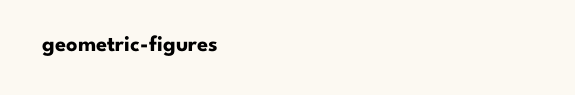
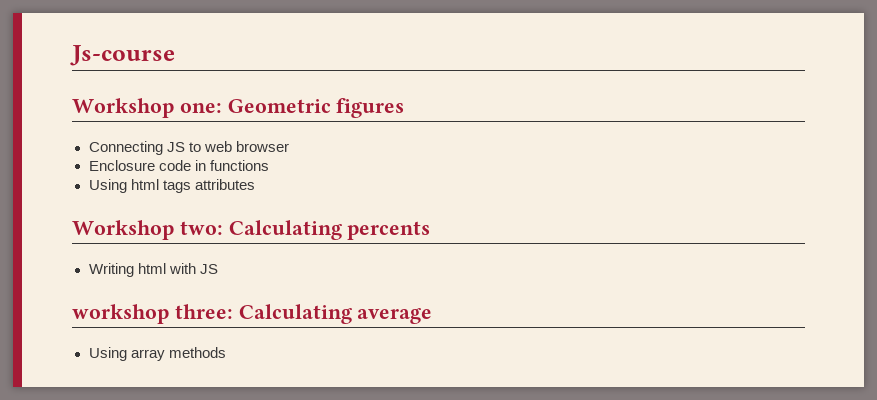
[42,35,218,56] geometric-figures -> [70,45,175,66] [72,98,405,118] [88,141,289,155] [88,160,269,171] [88,179,255,193] [72,220,431,240] [88,263,218,277] [72,304,433,324] [88,347,226,361] Js-course // Workshop one: Geometric figures // Connecting JS to web browser // Enclosure code in functions // Using html tags attributes // Workshop two: Calculating percents // Writing html with JS // workshop three: Calculating average // Using array methods

